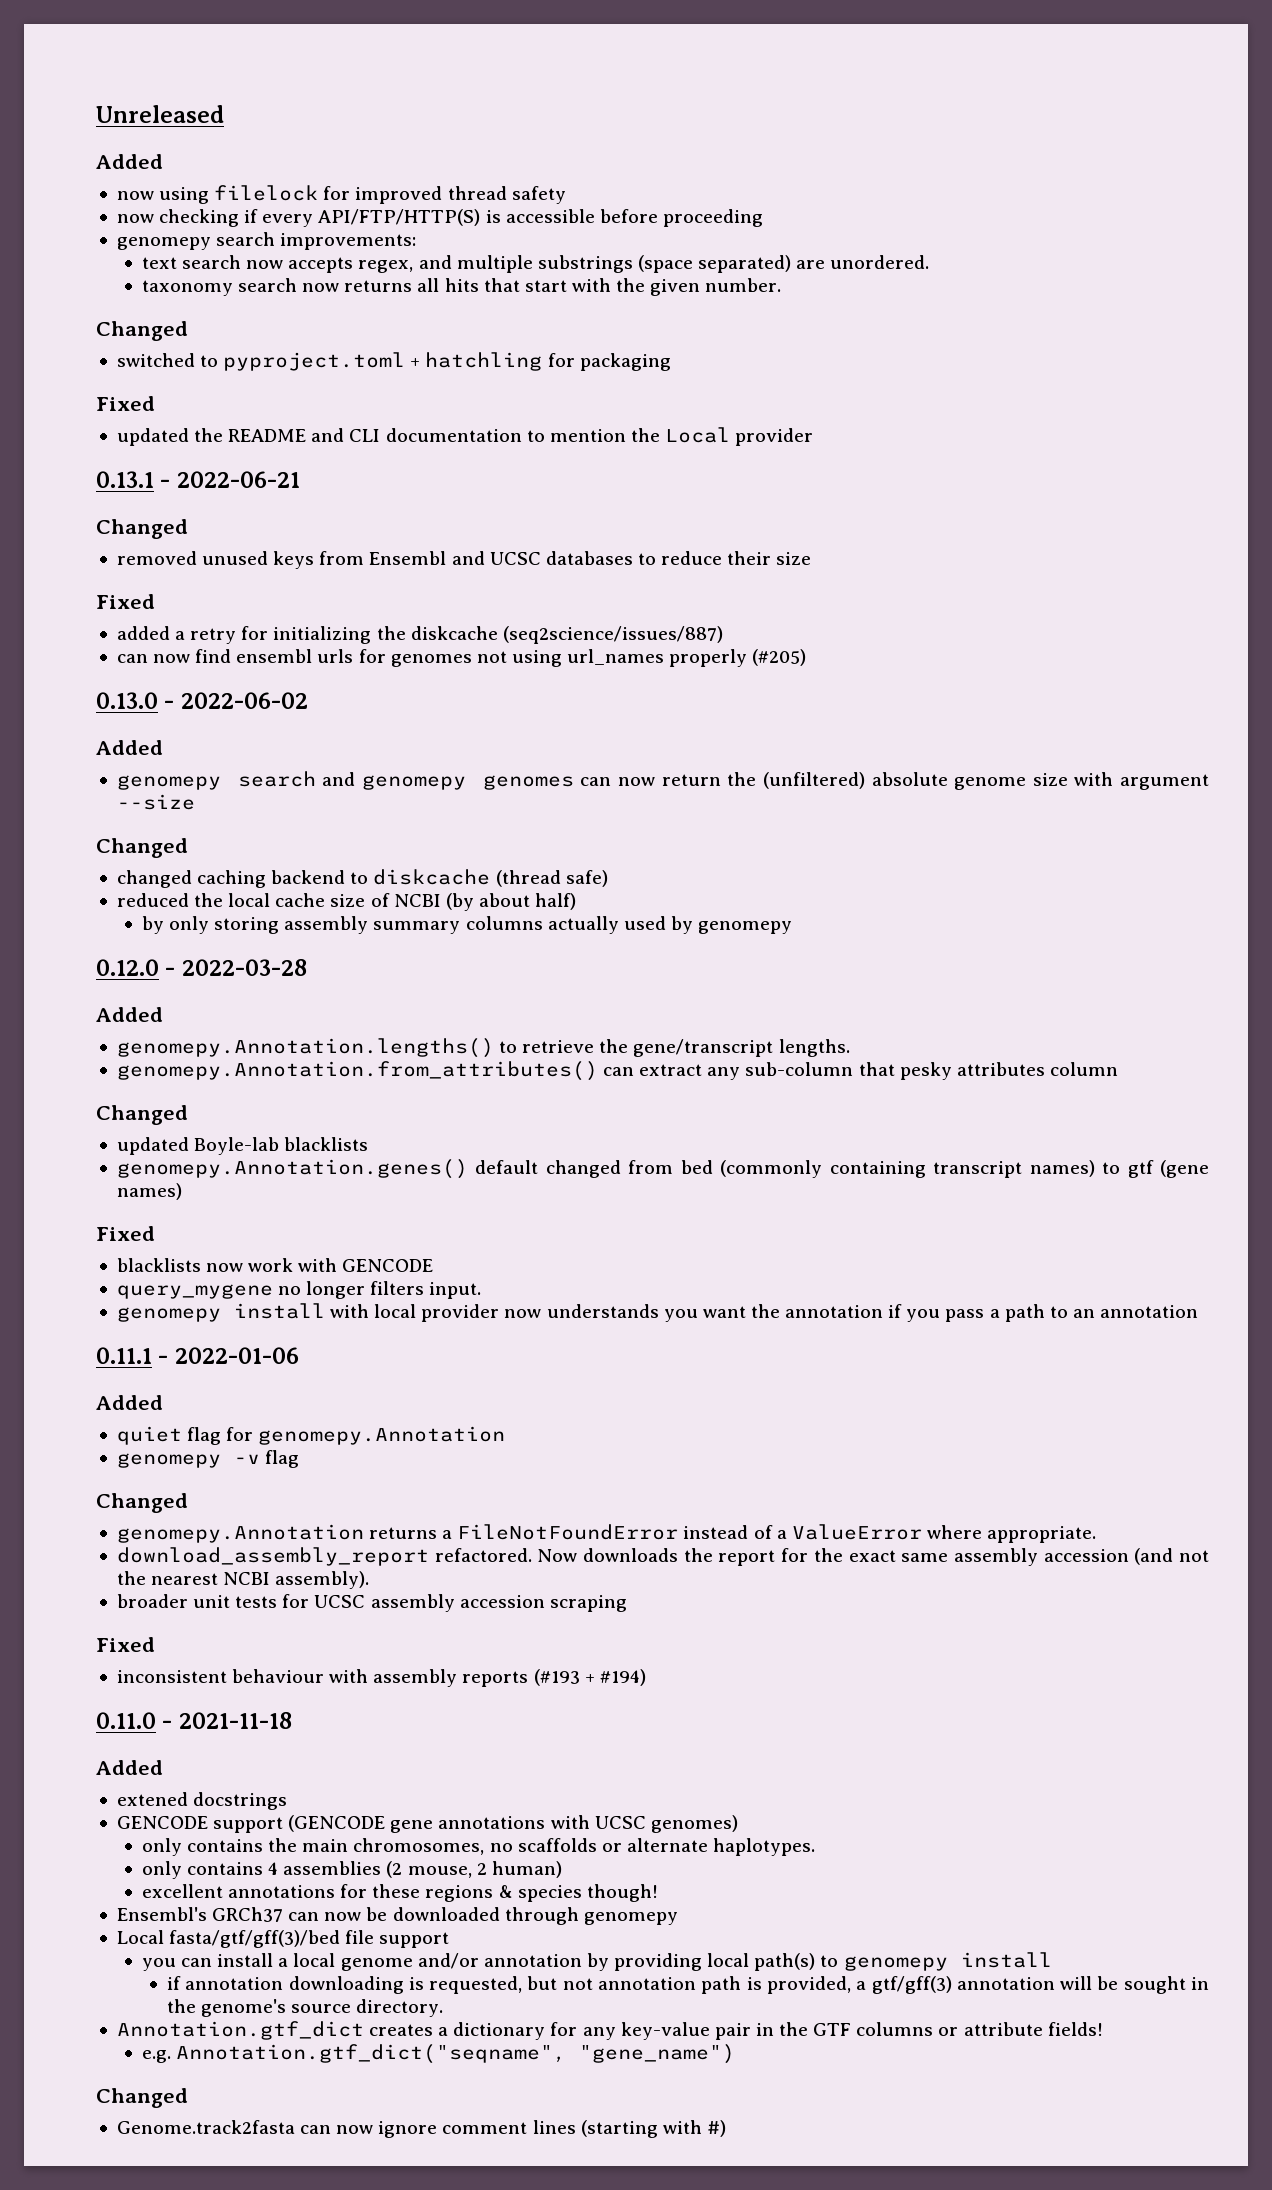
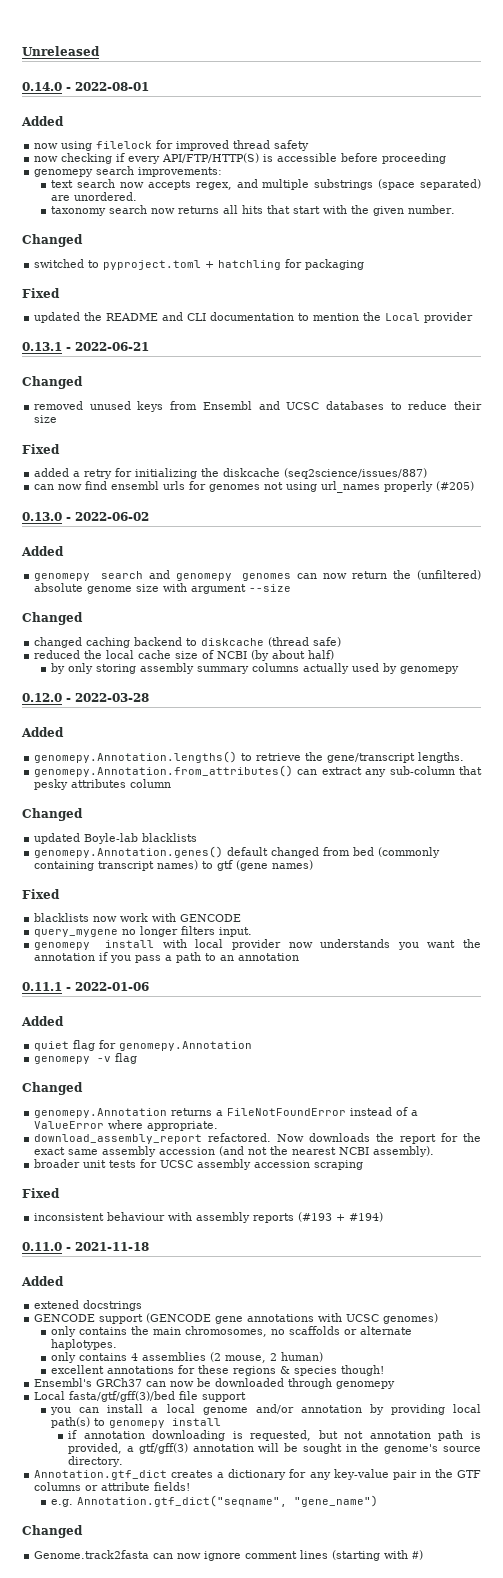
(224, 114) none -> [22,82,149,91] // 0.14.0 - 2022-08-01

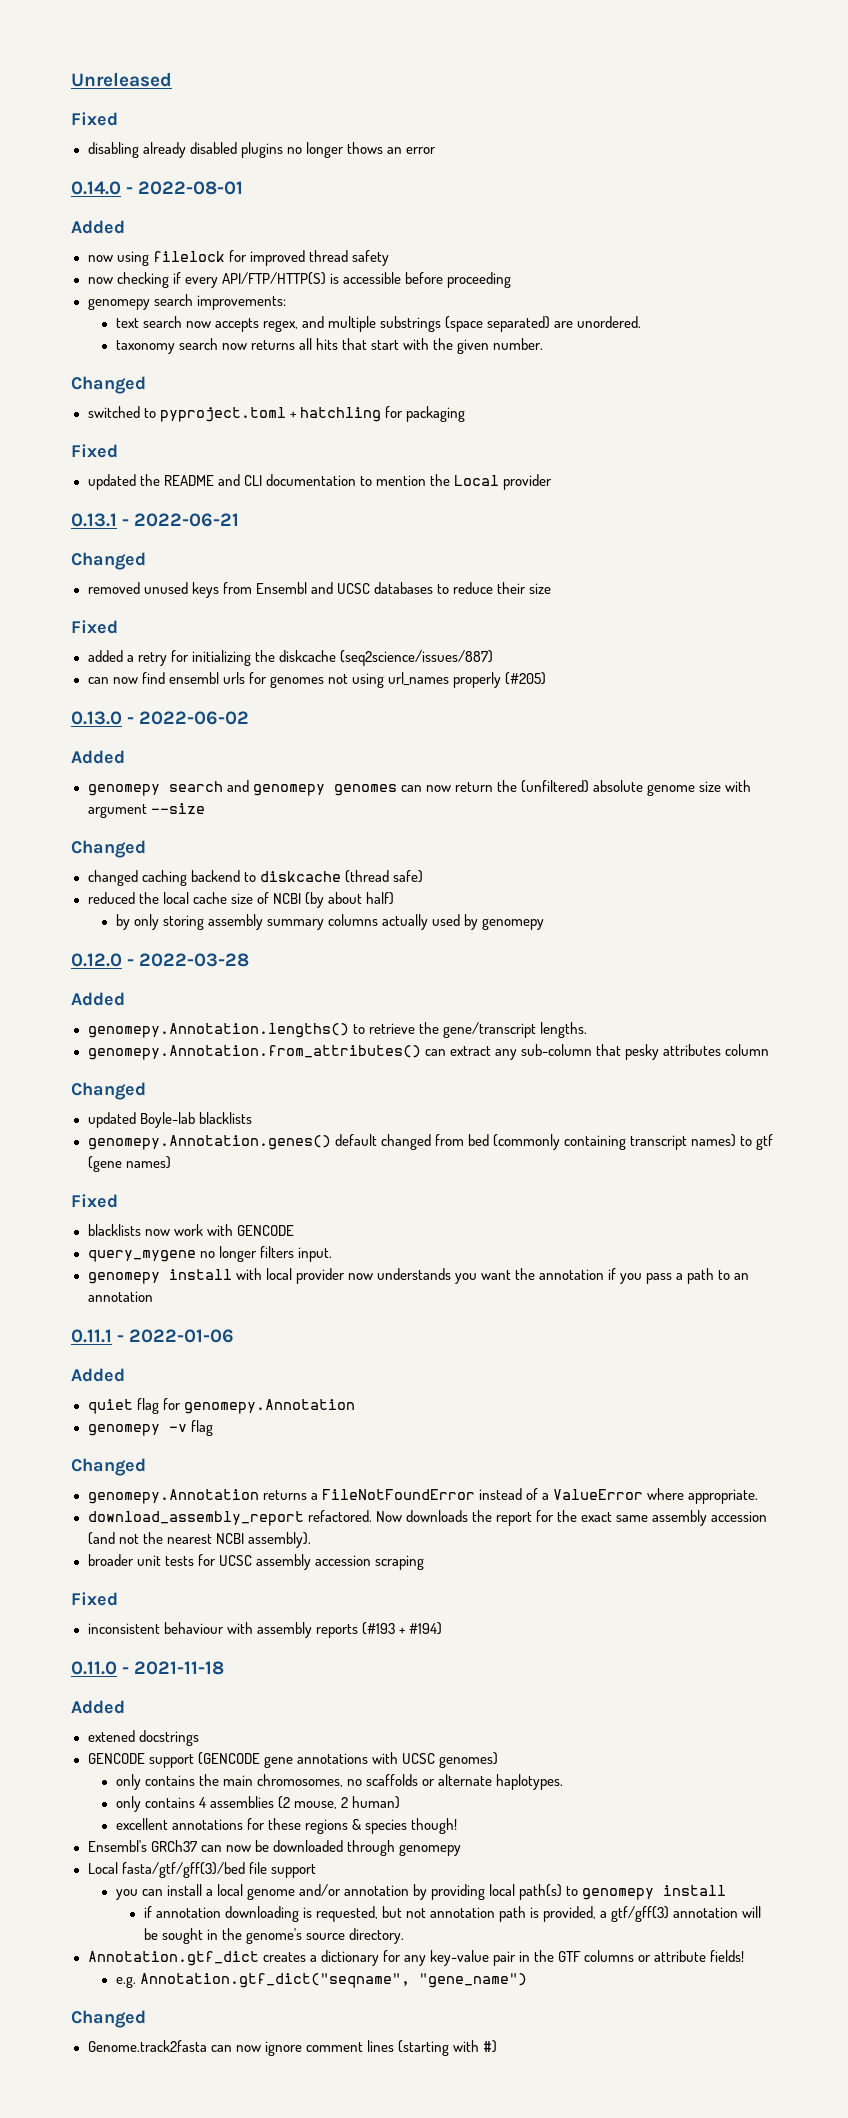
(100, 51) none -> [71,112,118,126] [87,142,436,158] // Fixed // disabling already disabled plugins no longer thows an error

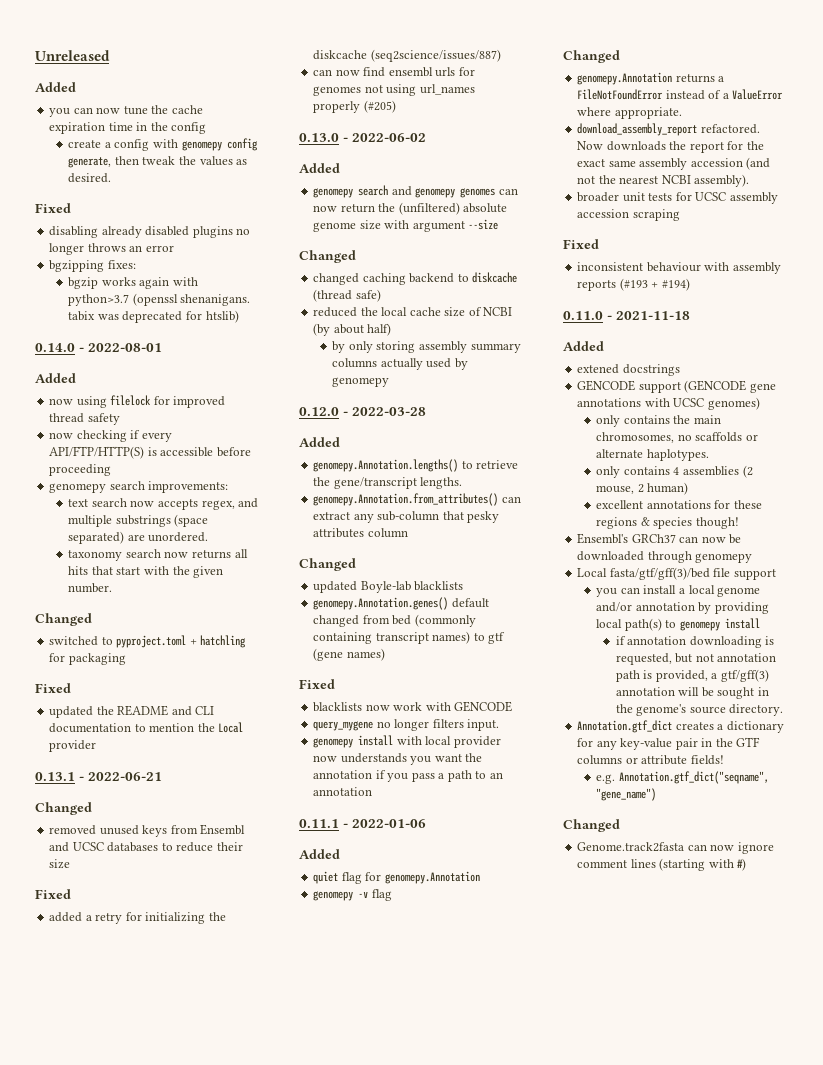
(172, 79) none -> [35,82,76,92] [49,105,203,117] [49,122,207,134] [68,138,258,151] [68,156,248,168] [68,173,112,183] // Added // you can now tune the cache expiration time in the config // create a config with genomepy config generate, then tweak the values as desired.
[346,142,383,154] thows -> [87,243,126,252] throws
(436, 150) none -> [49,260,136,272] [68,277,198,289] [68,293,251,306] [68,310,239,323] // bgzipping fixes: // bgzip works again with python>3.7 (openssl shenanigans. tabix was deprecated for htslib)

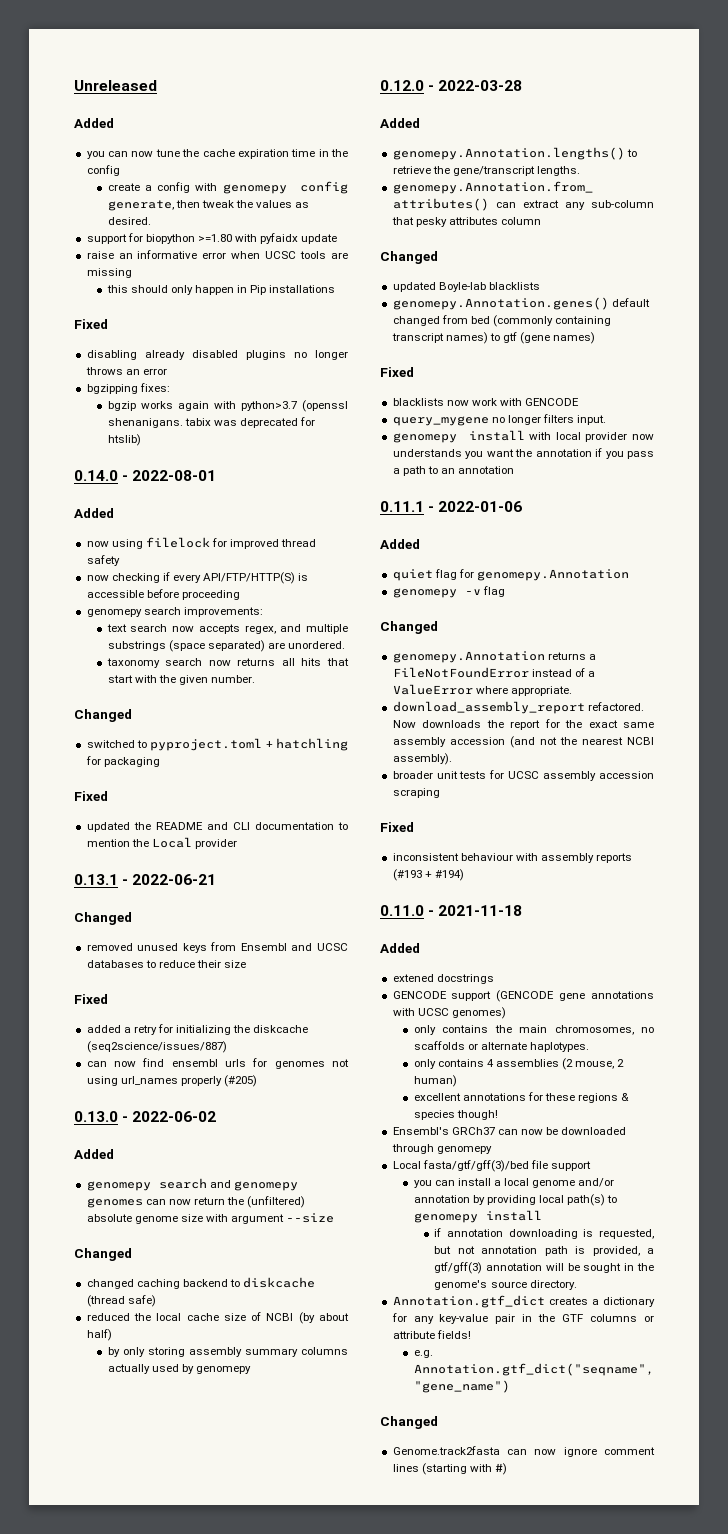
(112, 178) none -> [86,233,338,244] [86,250,348,259] [86,268,132,278] [106,285,336,295] // support for biopython >=1.80 with pyfaidx update // raise an informative error when UCSC tools are missing // this should only happen in Pip installations

